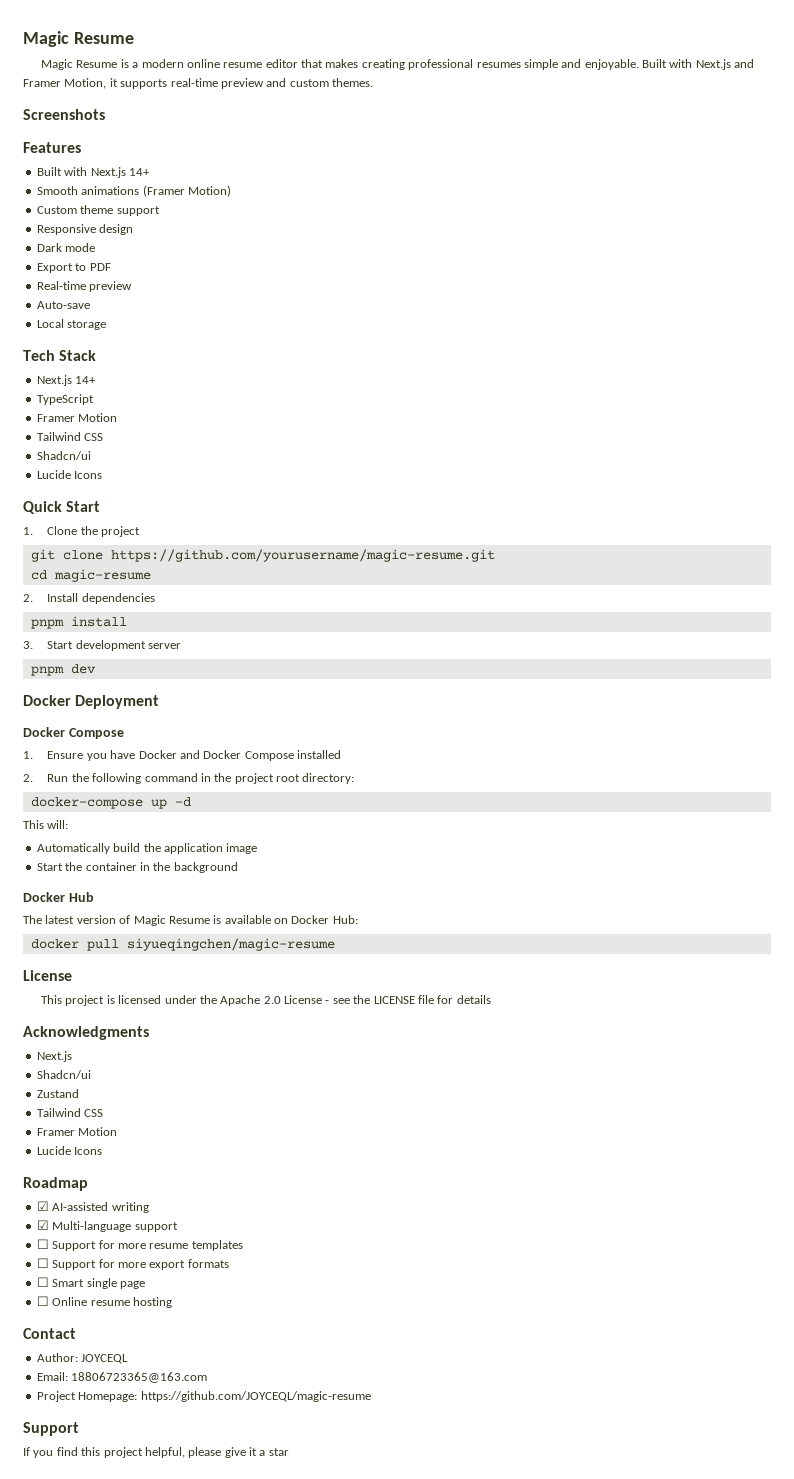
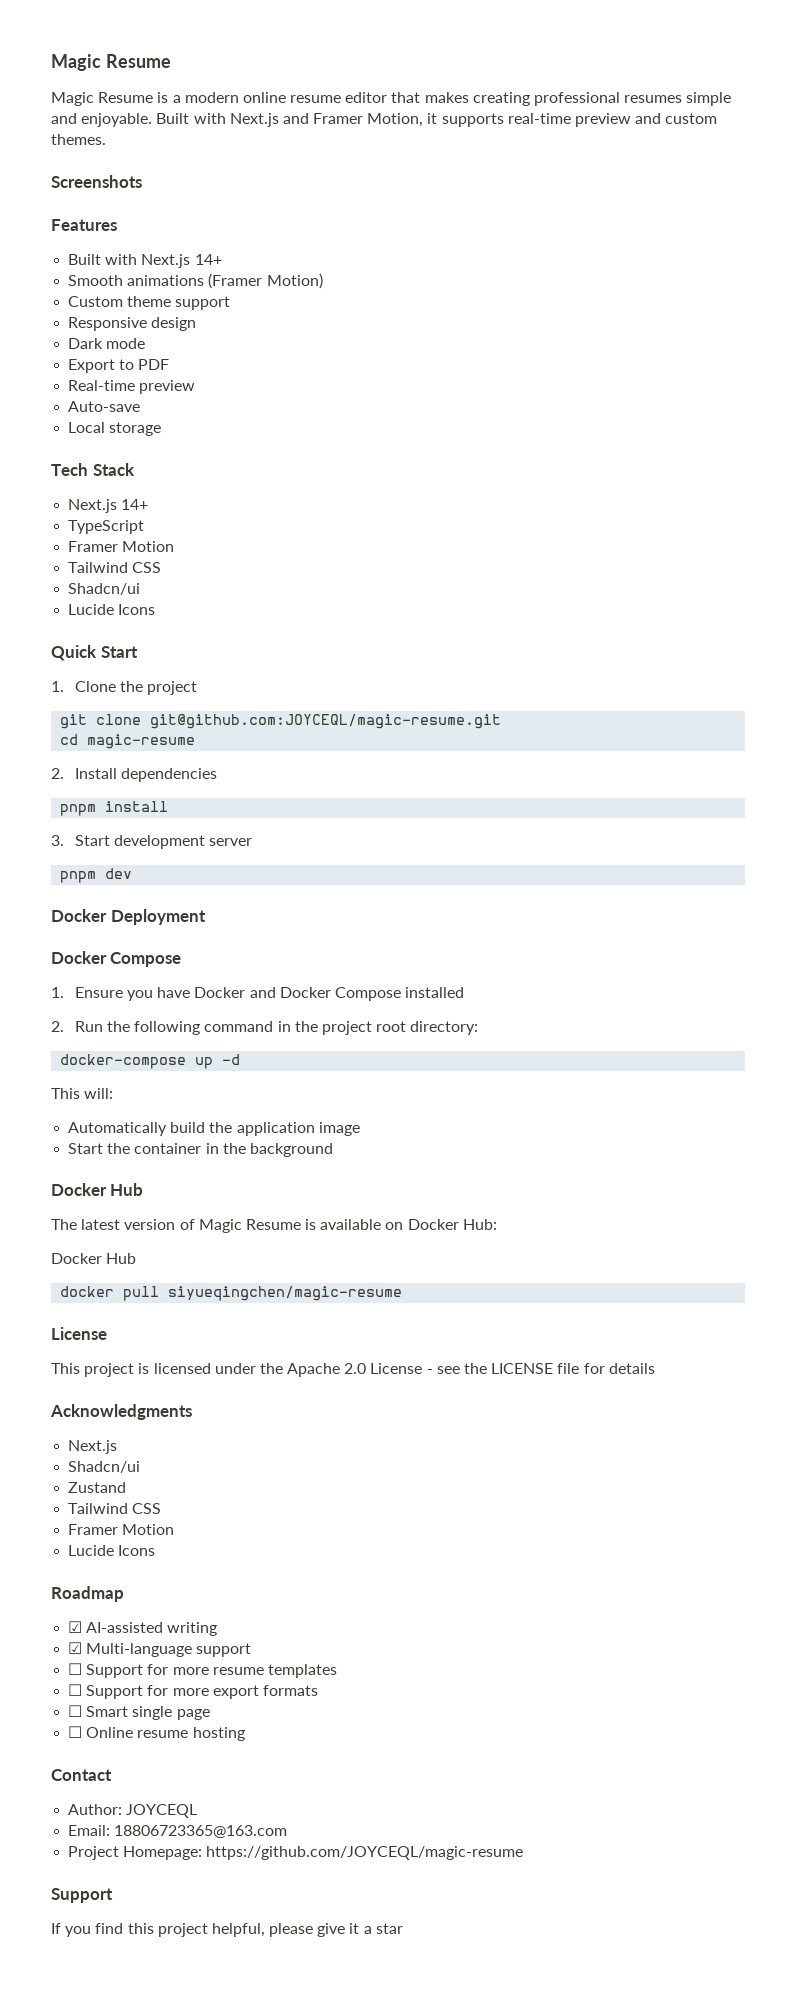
[110,549,495,562] https://github.com/yourusername/magic-resume.git -> [150,714,502,729] git@github.com:JOYCEQL/magic-resume.git
(358, 919) none -> [51,1253,137,1264] // Docker Hub

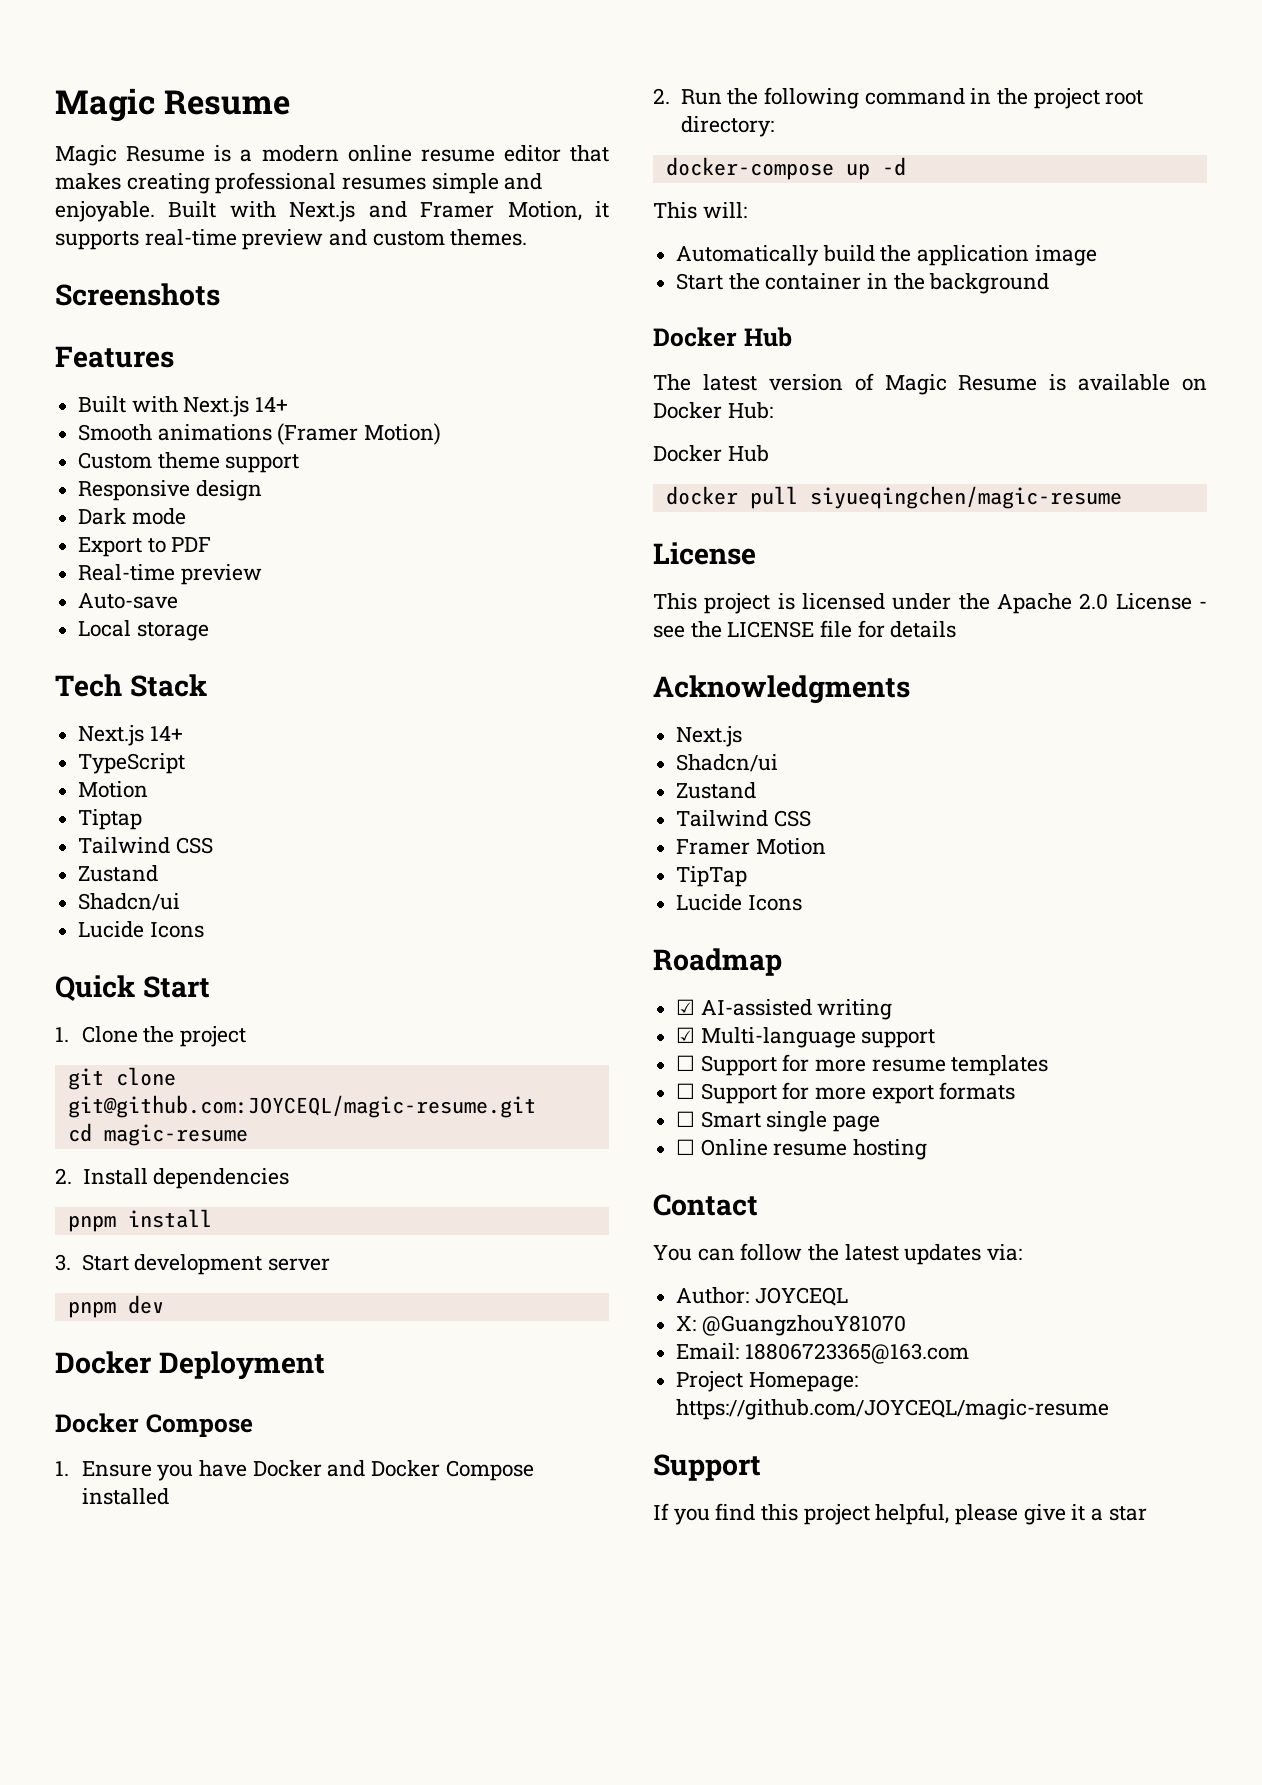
[68,541,175,552] [68,562,162,573] Framer Motion // Tailwind CSS -> [78,781,149,798] [78,809,143,830] [78,837,213,854] [78,865,159,882] Motion // Tiptap // Tailwind CSS // Zustand
(175, 1529) none -> [676,866,748,887] // TipTap
(112, 1775) none -> [653,1243,1023,1265] // You can follow the latest updates via:
(198, 1811) none -> [676,1315,906,1336] // X: @GuangzhouY81070

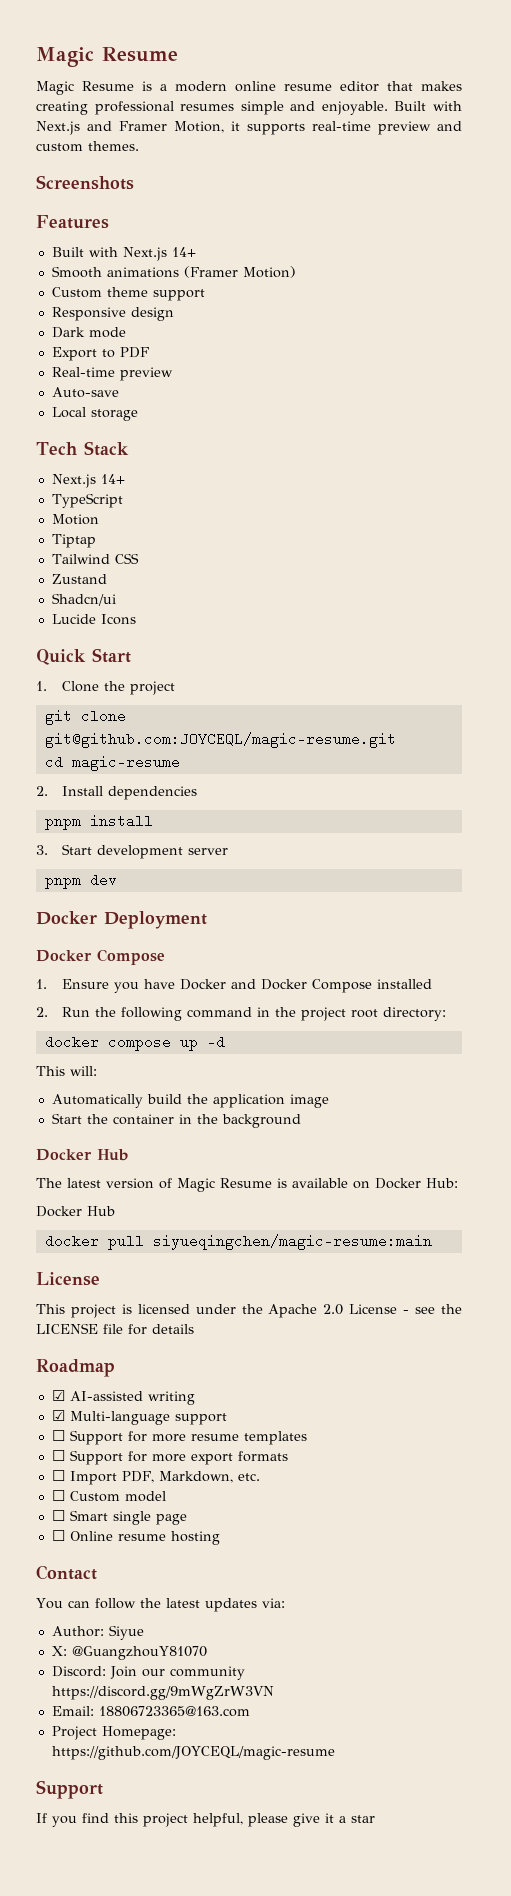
[665,157,834,180] docker-compose -> [44,1035,171,1051] docker compose
[809,486,1122,509] siyueqingchen/magic-resume -> [152,1234,432,1250] siyueqingchen/magic-resume:main
[653,675,910,704] [676,726,743,747] [676,754,779,772] [676,782,757,799] [676,810,811,827] [676,838,826,855] [676,866,748,887] [676,894,802,911] // Acknowledgments // Next.js // Shadcn/ui // Zustand // Tailwind CSS // Framer Motion // TipTap // Lucide Icons -> (194, 1329) none
(1016, 1091) none -> [51,1470,260,1485] [51,1490,166,1502] // ☐ Import PDF, Markdown, etc. // ☐ Custom model
[754,1287,848,1306] JOYCEQL -> [108,1625,144,1640] Siyue
(906, 1325) none -> [51,1666,245,1680] [51,1686,274,1700] // Discord: Join our community https://discord.gg/9mWgZrW3VN

